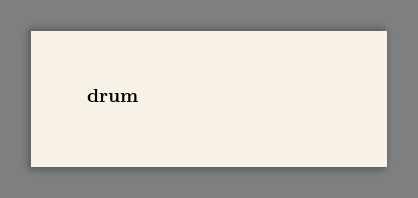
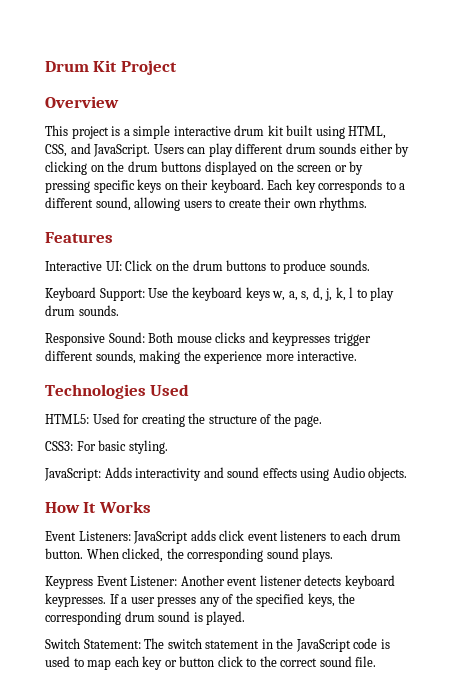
[87,89,138,102] drum -> [45,60,177,75] [45,96,119,108] [45,125,387,139] [45,143,410,157] [45,161,364,175] [45,179,406,193] [45,197,368,211] [45,232,113,243] [45,260,370,274] [45,287,395,301] [45,305,119,316] [45,332,371,346] [45,350,358,364] [45,384,190,399] [45,413,323,427] [45,440,168,454] [44,467,408,481] [45,501,151,513] [45,530,401,544] [45,548,334,562] [45,575,395,589] [45,593,356,607] [45,611,246,625] [45,638,390,652] [45,656,377,670] Drum Kit Project // Overview // This project is a simple interactive drum kit built using HTML, CSS, and JavaScript. Users can play different drum sounds either by clicking on the drum buttons displayed on the screen or by pressing specific keys on their keyboard. Each key corresponds to a different sound, allowing users to create their own rhythms. // Features // Interactive UI: Click on the drum buttons to produce sounds. // Keyboard Support: Use the keyboard keys w, a, s, d, j, k, l to play drum sounds. // Responsive Sound: Both mouse clicks and keypresses trigger different sounds, making the experience more interactive. // Technologies Used // HTML5: Used for creating the structure of the page. // CSS3: For basic styling. // JavaScript: Adds interactivity and sound effects using Audio objects. // How It Works // Event Listeners: JavaScript adds click event listeners to each drum button. When clicked, the corresponding sound plays. // Keypress Event Listener: Another event listener detects keyboard keypresses. If a user presses any of the specified keys, the corresponding drum sound is played. // Switch Statement: The switch statement in the JavaScript code is used to map each key or button click to the correct sound file.

